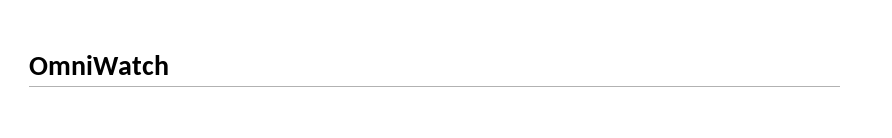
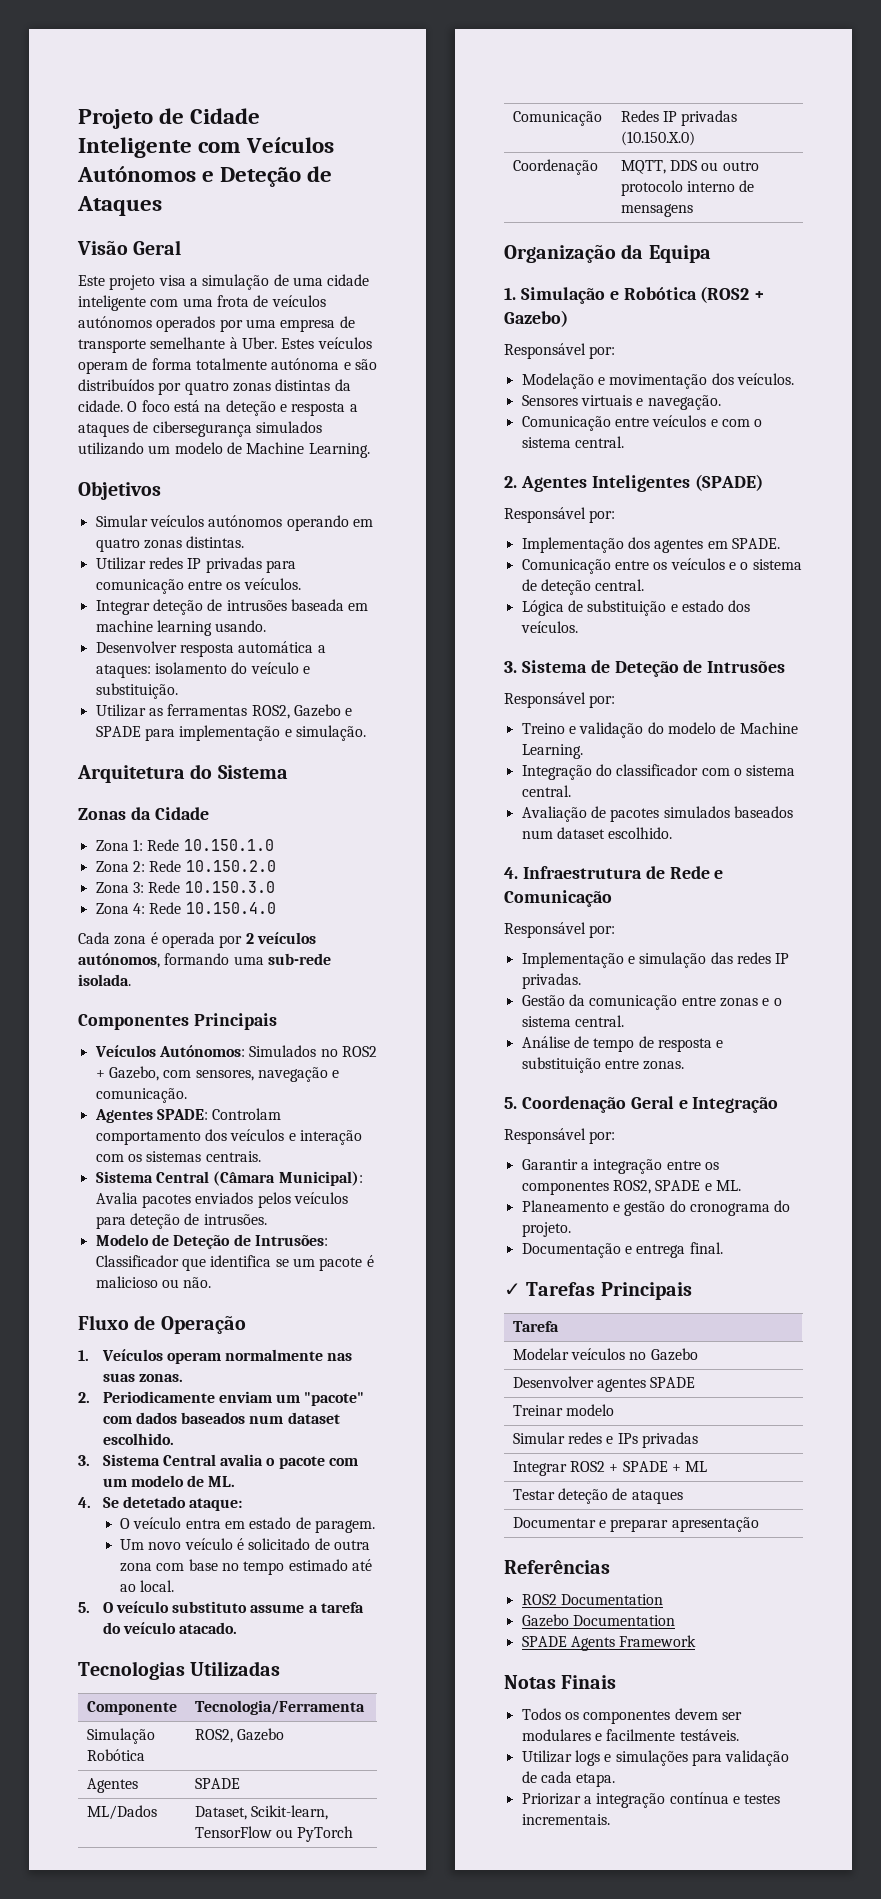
[29,55,169,75] OmniWatch -> [78,108,261,129] [78,137,335,158] [77,166,333,187] [77,196,162,216] [77,240,182,255] [78,274,370,290] [78,295,326,311] [78,316,355,332] [78,337,372,353] [78,358,377,374] [78,379,351,395] [78,400,358,416] [78,421,322,437] [78,442,370,458] [78,481,161,500] [95,515,373,531] [95,536,245,552] [95,557,296,573] [95,578,301,594] [95,599,369,615] [95,620,267,636] [95,641,326,657] [95,662,310,678] [95,683,178,699] [95,704,353,719] [95,725,366,741] [77,764,288,783] [78,807,209,820] [95,839,274,851] [95,860,276,872] [95,881,275,893] [95,902,276,914] [78,932,316,948] [78,953,331,968] [78,974,131,986] [78,1013,277,1030] [94,1045,377,1057] [95,1066,340,1082] [95,1088,187,1103] [94,1108,282,1123] [95,1129,362,1145] [95,1151,261,1162] [95,1171,363,1186] [95,1192,348,1208] [95,1213,267,1229] [95,1234,328,1249] [95,1255,374,1271] [95,1276,212,1288] [78,1315,246,1334] [78,1349,353,1364] [102,1373,183,1382] [78,1391,365,1406] [102,1412,340,1424] [102,1433,174,1445] [78,1454,359,1469] [102,1475,236,1487] [78,1496,243,1511] [120,1517,376,1533] [120,1538,371,1550] [120,1559,373,1575] [120,1580,175,1592] [78,1601,365,1613] [102,1622,238,1634] [78,1661,281,1680] [86,1701,177,1715] [194,1700,365,1715] [86,1728,155,1744] [86,1749,145,1761] [194,1728,285,1743] [86,1778,138,1793] [194,1778,240,1789] [86,1805,157,1820] [194,1805,329,1820] [194,1826,354,1842] [512,111,602,126] [620,110,738,126] [620,131,695,146] [512,159,598,175] [620,160,759,174] [620,180,755,196] [620,204,693,217] [504,244,711,263] [504,286,766,304] [504,310,568,327] [504,343,616,359] [521,373,794,389] [521,395,721,410] [521,415,763,431] [521,436,624,448] [504,474,763,492] [504,507,616,523] [521,537,780,553] [521,558,802,574] [521,579,645,595] [521,600,751,616] [520,621,578,633] [504,660,786,677] [504,692,616,708] [521,722,798,738] [521,744,583,759] [521,764,796,780] [521,785,571,797] [521,806,793,822] [521,827,673,839] [504,866,724,879] [504,890,612,907] [504,922,616,938] [521,952,790,968] [521,973,581,989] [521,994,782,1010] [521,1015,624,1027] [521,1036,724,1052] [521,1057,685,1073] [504,1096,779,1113] [504,1128,616,1144] [521,1159,719,1174] [521,1180,741,1195] [521,1200,791,1216] [521,1222,571,1237] [521,1242,723,1258] [504,1282,692,1300] [512,1321,559,1332] [512,1348,698,1361] [512,1376,696,1392] [512,1404,615,1416] [512,1432,698,1448] [512,1461,708,1476] [512,1488,683,1504] [512,1517,759,1532] [504,1560,610,1574] [521,1594,663,1605] [521,1614,675,1627] [521,1635,697,1651] [504,1675,617,1689] [521,1708,742,1724] [521,1729,739,1741] [521,1750,790,1766] [521,1771,616,1787] [521,1792,781,1808] [521,1814,610,1825] Projeto de Cidade Inteligente com Veículos Autónomos e Deteção de Ataques // Visão Geral // Este projeto visa a simulação de uma cidade inteligente com uma frota de veículos autónomos operados por uma empresa de transporte semelhante à Uber. Estes veículos operam de forma totalmente autónoma e são distribuídos por quatro zonas distintas da cidade. O foco está na deteção e resposta a ataques de cibersegurança simulados utilizando um modelo de Machine Learning. // Objetivos // Simular veículos autónomos operando em quatro zonas distintas. // Utilizar redes IP privadas para comunicação entre os veículos. // Integrar deteção de intrusões baseada em machine learning usando. // Desenvolver resposta automática a ataques: isolamento do veículo e substituição. // Utilizar as ferramentas ROS2, Gazebo e SPADE para implementação e simulação. // Arquitetura do Sistema // Zonas da Cidade // Zona 1: Rede 10.150.1.0 // Zona 2: Rede 10.150.2.0 // Zona 3: Rede 10.150.3.0 // Zona 4: Rede 10.150.4.0 // Cada zona é operada por 2 veículos autónomos, formando uma sub-rede isolada. // Componentes Principais // Veículos Autónomos: Simulados no ROS2 + Gazebo, com sensores, navegação e comunicação. // Agentes SPADE: Controlam comportamento dos veículos e interação com os sistemas centrais. // Sistema Central (Câmara Municipal): Avalia pacotes enviados pelos veículos para deteção de intrusões. // Modelo de Deteção de Intrusões: Classificador que identifica se um pacote é malicioso ou não. // Fluxo de Operação // 1. Veículos operam normalmente nas suas zonas. // 2. Periodicamente enviam um "pacote" com dados baseados num dataset escolhido. // 3. Sistema Central avalia o pacote com um modelo de ML. // 4. Se detetado ataque: // O veículo entra em estado de paragem. // Um novo veículo é solicitado de outra zona com base no tempo estimado até ao local. // 5. O veículo substituto assume a tarefa do veículo atacado. // Tecnologias Utilizadas // Componente | Tecnologia/Ferramenta // Simulação Robótica | ROS2, Gazebo // Agentes | SPADE // ML/Dados | Dataset, Scikit-learn, TensorFlow ou PyTorch // Comunicação | Redes IP privadas (10.150.X.0) // Coordenação | MQTT, DDS ou outro protocolo interno de mensagens // Organização da Equipa // 1. Simulação e Robótica (ROS2 + Gazebo) // Responsável por: // Modelação e movimentação dos veículos. // Sensores virtuais e navegação. // Comunicação entre veículos e com o sistema central. // 2. Agentes Inteligentes (SPADE) // Responsável por: // Implementação dos agentes em SPADE. // Comunicação entre os veículos e o sistema de deteção central. // Lógica de substituição e estado dos veículos. // 3. Sistema de Deteção de Intrusões // Responsável por: // Treino e validação do modelo de Machine Learning. // Integração do classificador com o sistema central. // Avaliação de pacotes simulados baseados num dataset escolhido. // 4. Infraestrutura de Rede e Comunicação // Responsável por: // Implementação e simulação das redes IP privadas. // Gestão da comunicação entre zonas e o sistema central. // Análise de tempo de resposta e substituição entre zonas. // 5. Coordenação Geral e Integração // Responsável por: // Garantir a integração entre os componentes ROS2, SPADE e ML. // Planeamento e gestão do cronograma do projeto. // Documentação e entrega final. // ✓ Tarefas Principais // Tarefa // Modelar veículos no Gazebo // Desenvolver agentes SPADE // Treinar modelo // Simular redes e IPs privadas // Integrar ROS2 + SPADE + ML // Testar deteção de ataques // Documentar e preparar apresentação // Referências // ROS2 Documentation // Gazebo Documentation // SPADE Agents Framework // Notas Finais // Todos os componentes devem ser modulares e facilmente testáveis. // Utilizar logs e simulações para validação de cada etapa. // Priorizar a integração contínua e testes incrementais.

